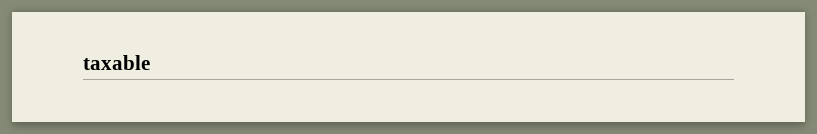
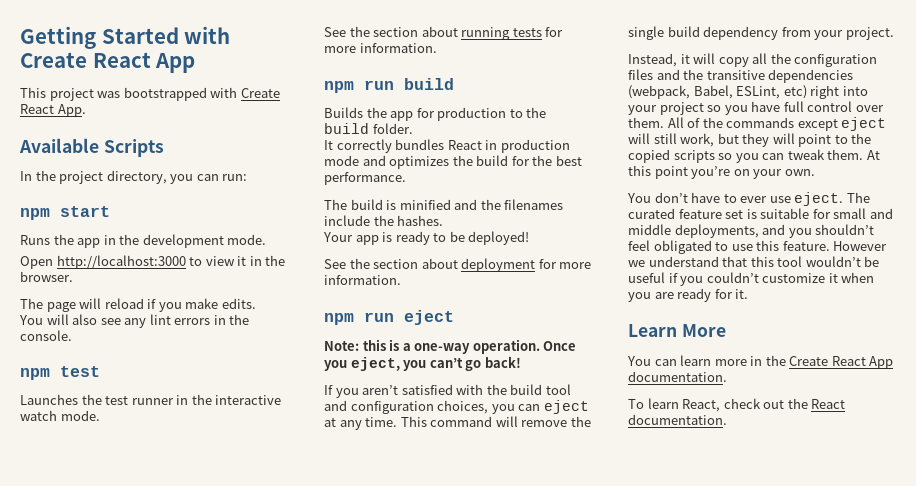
[83,55,150,70] taxable -> [20,26,231,49] [20,52,196,73] [20,87,280,101] [20,104,86,117] [19,138,164,157] [20,170,248,184] [20,206,110,220] [20,234,267,248] [20,255,286,269] [20,271,73,282] [20,298,256,312] [19,314,250,328] [20,330,72,341] [20,366,100,380] [20,394,282,405] [20,410,100,421] [324,26,564,40] [324,43,437,53] [324,78,454,93] [324,107,547,121] [324,123,413,134] [324,139,570,153] [324,155,582,169] [324,172,406,185] [324,199,564,210] [324,215,444,226] [323,231,530,245] [324,258,592,272] [324,275,401,285] [324,310,454,325] [324,339,577,354] [324,356,521,371] [324,384,571,398] [324,400,589,414] [324,416,591,430] [628,26,894,40] [628,53,878,67] [628,69,854,83] [628,85,868,99] [628,101,884,115] [628,117,887,131] [628,133,872,147] [628,149,880,163] [628,165,815,179] [627,192,870,206] [628,208,893,219] [628,224,875,238] [628,240,888,254] [628,256,880,267] [628,272,875,286] [628,288,749,302] [628,324,726,337] [627,355,894,369] [628,371,727,382] [628,398,846,412] [628,414,727,425] Getting Started with Create React App // This project was bootstrapped with Create React App. // Available Scripts // In the project directory, you can run: // npm start // Runs the app in the development mode. // Open http://localhost:3000 to view it in the browser. // The page will reload if you make edits. // You will also see any lint errors in the console. // npm test // Launches the test runner in the interactive watch mode. // See the section about running tests for more information. // npm run build // Builds the app for production to the build folder. // It correctly bundles React in production mode and optimizes the build for the best performance. // The build is minified and the filenames include the hashes. // Your app is ready to be deployed! // See the section about deployment for more information. // npm run eject // Note: this is a one-way operation. Once you eject, you can’t go back! // If you aren’t satisfied with the build tool and configuration choices, you can eject at any time. This command will remove the single build dependency from your project. // Instead, it will copy all the configuration files and the transitive dependencies (webpack, Babel, ESLint, etc) right into your project so you have full control over them. All of the commands except eject will still work, but they will point to the copied scripts so you can tweak them. At this point you’re on your own. // You don’t have to ever use eject. The curated feature set is suitable for small and middle deployments, and you shouldn’t feel obligated to use this feature. However we understand that this tool wouldn’t be useful if you couldn’t customize it when you are ready for it. // Learn More // You can learn more in the Create React App documentation. // To learn React, check out the React documentation.

